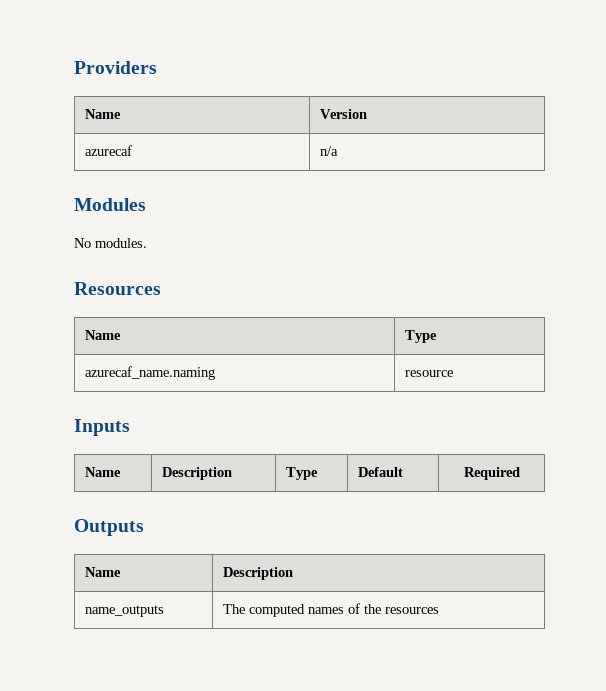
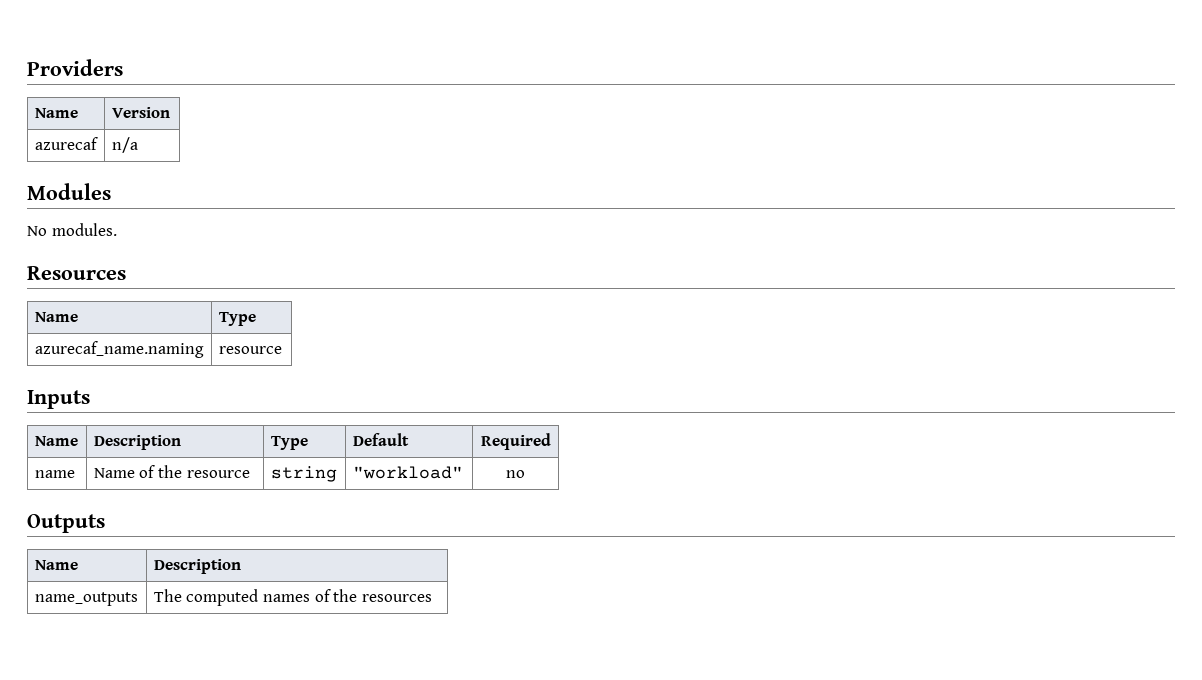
(520, 473) none -> [34,470,75,478] [93,465,250,478] [270,466,337,482] [352,466,463,479] [506,470,525,478] // name | Name of the resource | string | "workload" | no

